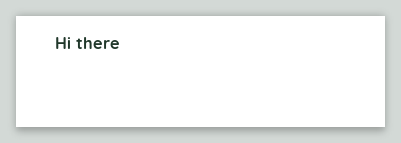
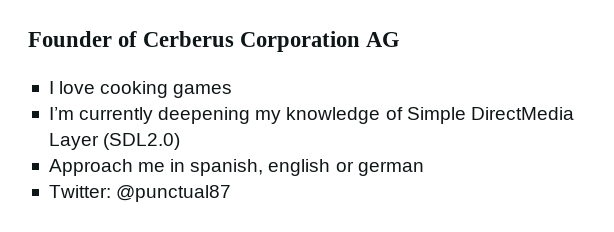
[55,37,120,49] Hi there -> [28,31,401,52] [48,81,233,98] [48,107,574,124] [48,133,181,150] [48,159,424,176] [48,185,232,202] Founder of Cerberus Corporation AG // I love cooking games // I’m currently deepening my knowledge of Simple DirectMedia Layer (SDL2.0) // Approach me in spanish, english or german // Twitter: @punctual87

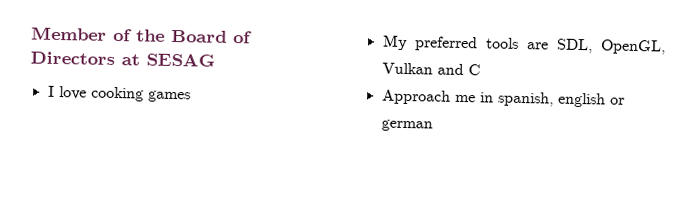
[28,31,401,52] [48,81,233,98] [48,107,574,124] [48,133,181,150] Founder of Cerberus Corporation AG // I love cooking games // I’m currently deepening my knowledge of Simple DirectMedia Layer (SDL2.0) -> [31,26,252,44] [30,51,215,67] [47,85,191,103] [381,34,666,55] [381,62,481,76] Member of the Board of Directors at SESAG // I love cooking games // My preferred tools are SDL, OpenGL, Vulkan and C
[48,185,232,202] // Twitter: @punctual87 -> (433, 125) none

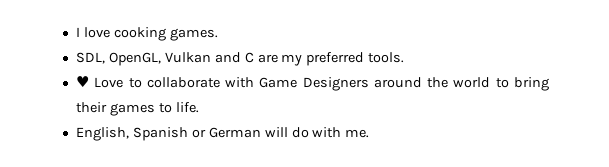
[31,26,252,44] [30,51,215,67] [47,85,191,103] [381,34,549,52] Member of the Board of Directors at SESAG // I love cooking games // My preferred tools are -> [75,27,218,41] I love cooking games. //
[381,89,625,108] [380,119,433,132] // Approach me in spanish, english or german -> [257,52,405,66] [75,76,549,91] [75,102,199,116] [75,127,370,141] are my preferred tools. // ♥ Love to collaborate with Game Designers around the world to bring their games to life. // English, Spanish or German will do with me.

